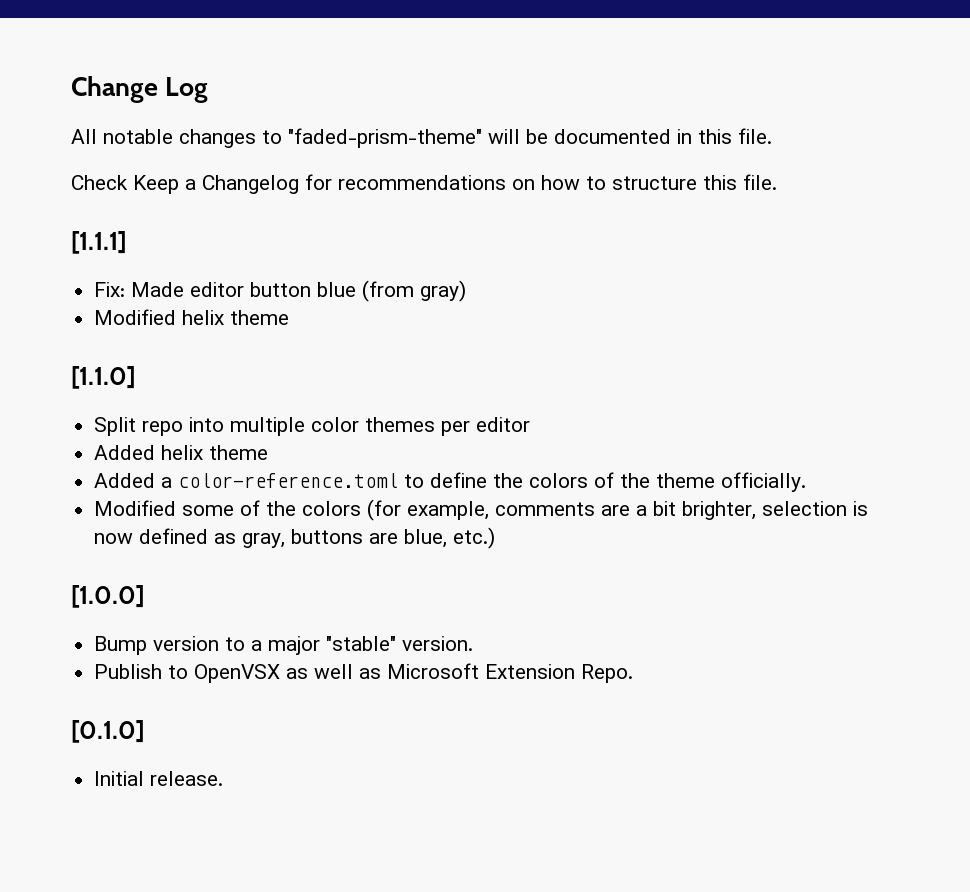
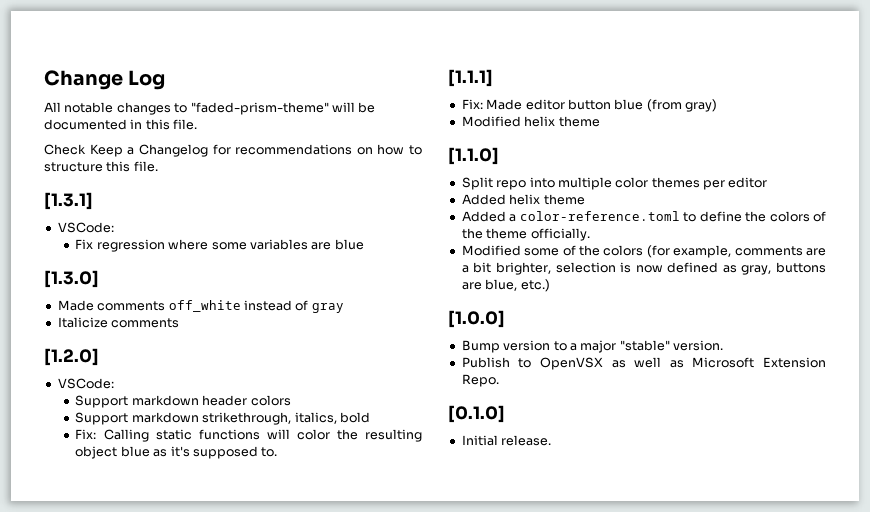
(777, 182) none -> [44,192,93,210] [57,222,114,233] [75,239,364,252] [44,270,99,288] [57,300,344,313] [57,317,180,328] [44,348,99,366] [57,378,114,389] [75,395,291,408] [75,412,370,425] [75,429,422,442] [75,446,278,459] // [1.3.1] // VSCode: // Fix regression where some variables are blue // [1.3.0] // Made comments off_white instead of gray // Italicize comments // [1.2.0] // VSCode: // Support markdown header colors // Support markdown strikethrough, italics, bold // Fix: Calling static functions will color the resulting object blue as it's supposed to.

